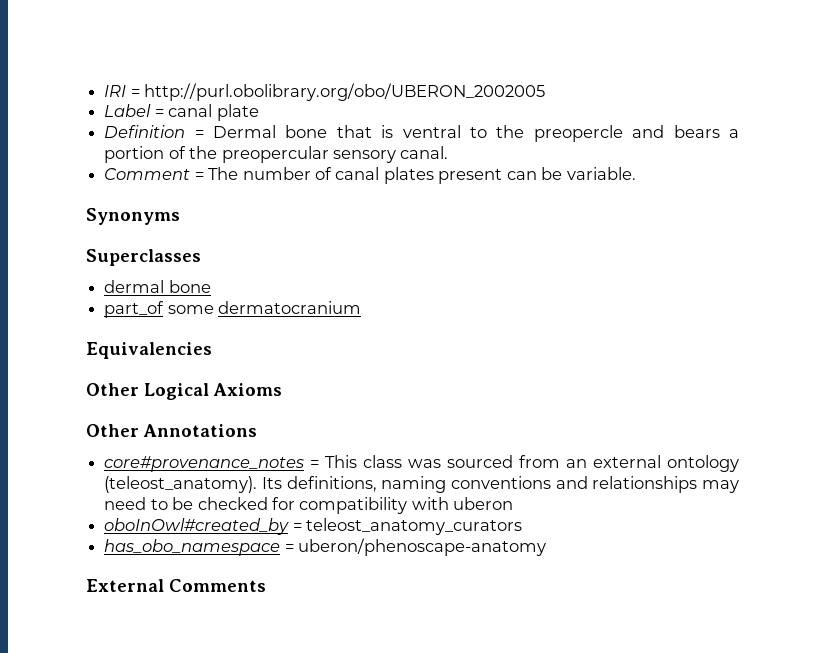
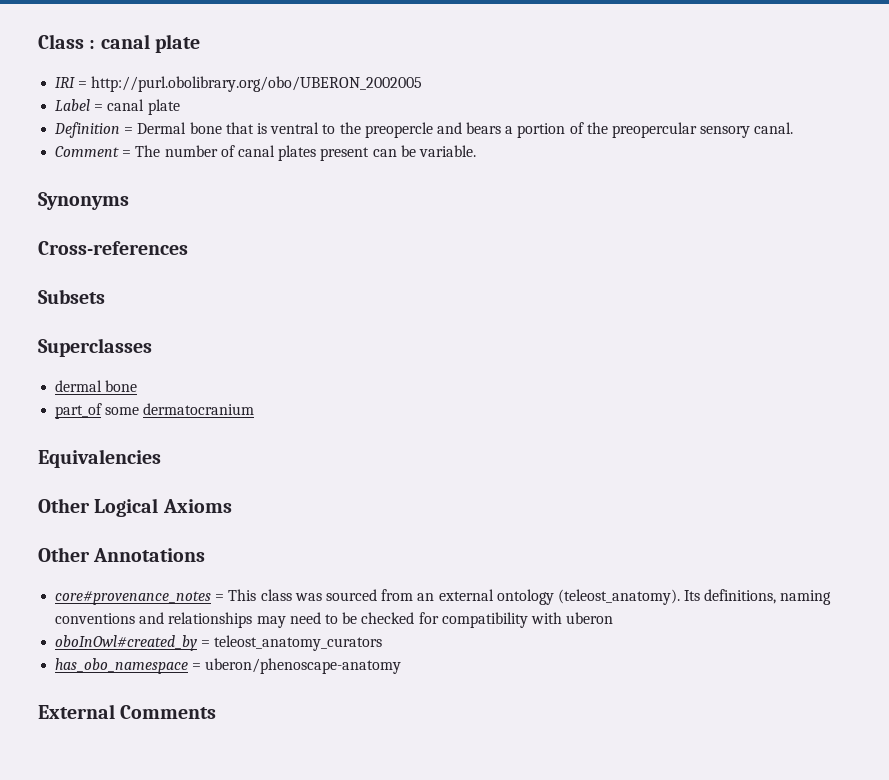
(104, 91) none -> [38,34,200,53] Class : canal plate //
(180, 216) none -> [38,241,188,255] [38,289,105,304] // Cross-references // Subsets

